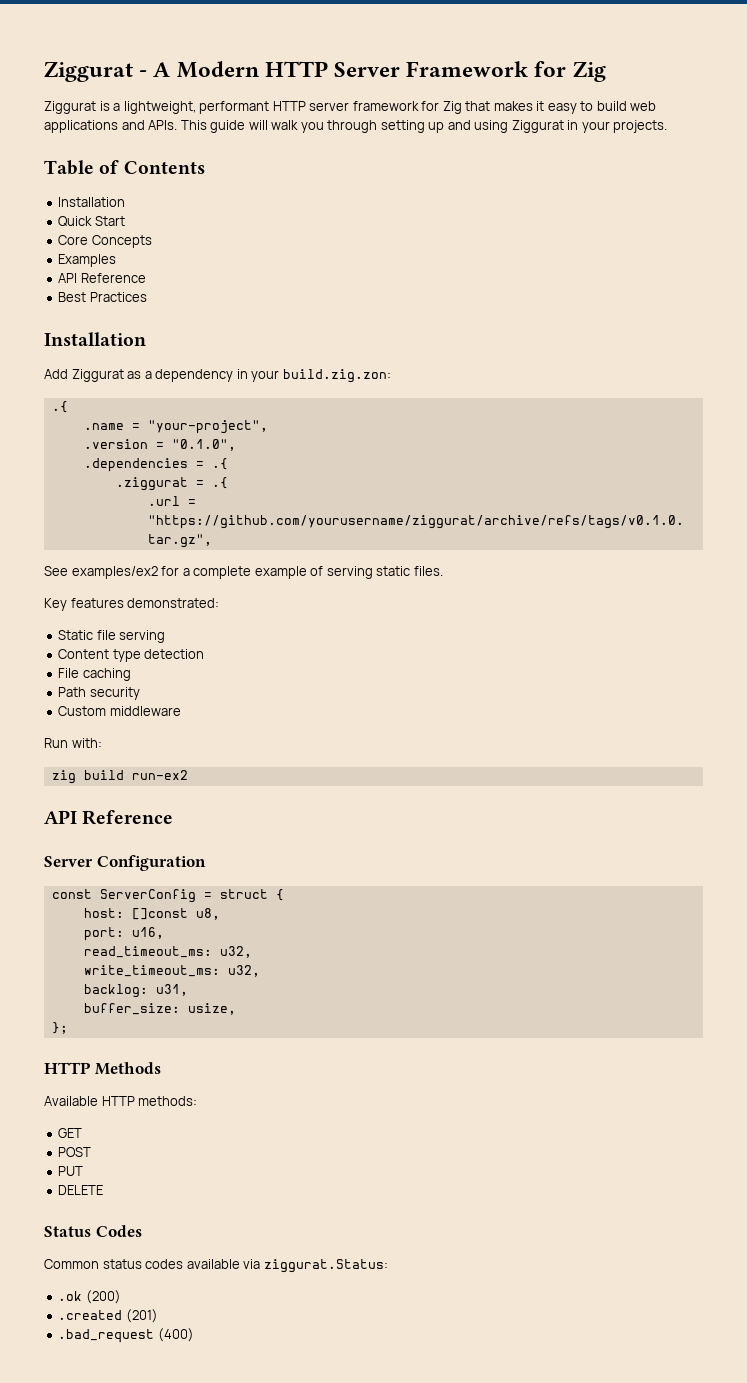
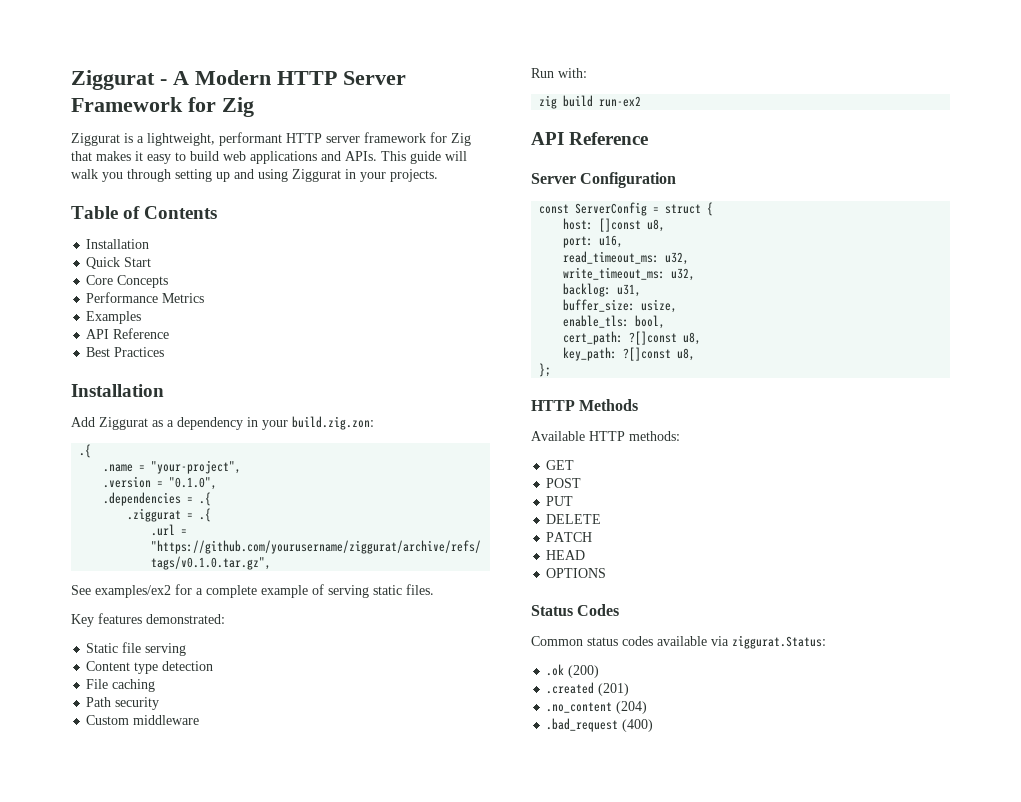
(152, 241) none -> [86,292,205,303] // Performance Metrics
(236, 1009) none -> [563,315,666,329] [563,331,702,345] [563,347,696,361] // enable_tls: bool, // cert_path: ?[]const u8, // key_path: ?[]const u8,
(104, 1190) none -> [546,532,593,542] [546,550,586,560] [546,568,607,578] // PATCH // HEAD // OPTIONS
(158, 1316) none -> [546,701,648,714] // .no_content (204)

